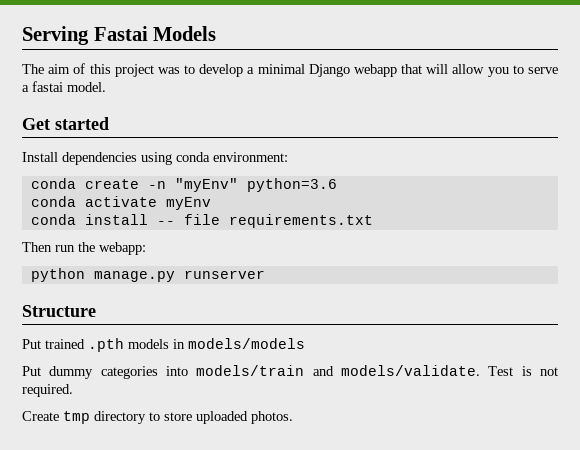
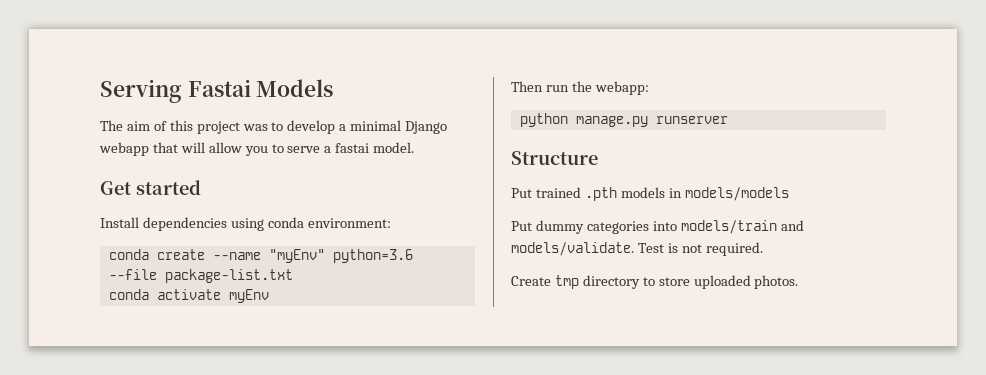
[147,181,166,189] -n -> [212,252,261,260] --name
(337, 185) none -> [108,269,293,283] --file package-list.txt
[30,214,373,228] // conda install -- file requirements.txt -> (269, 296) none

